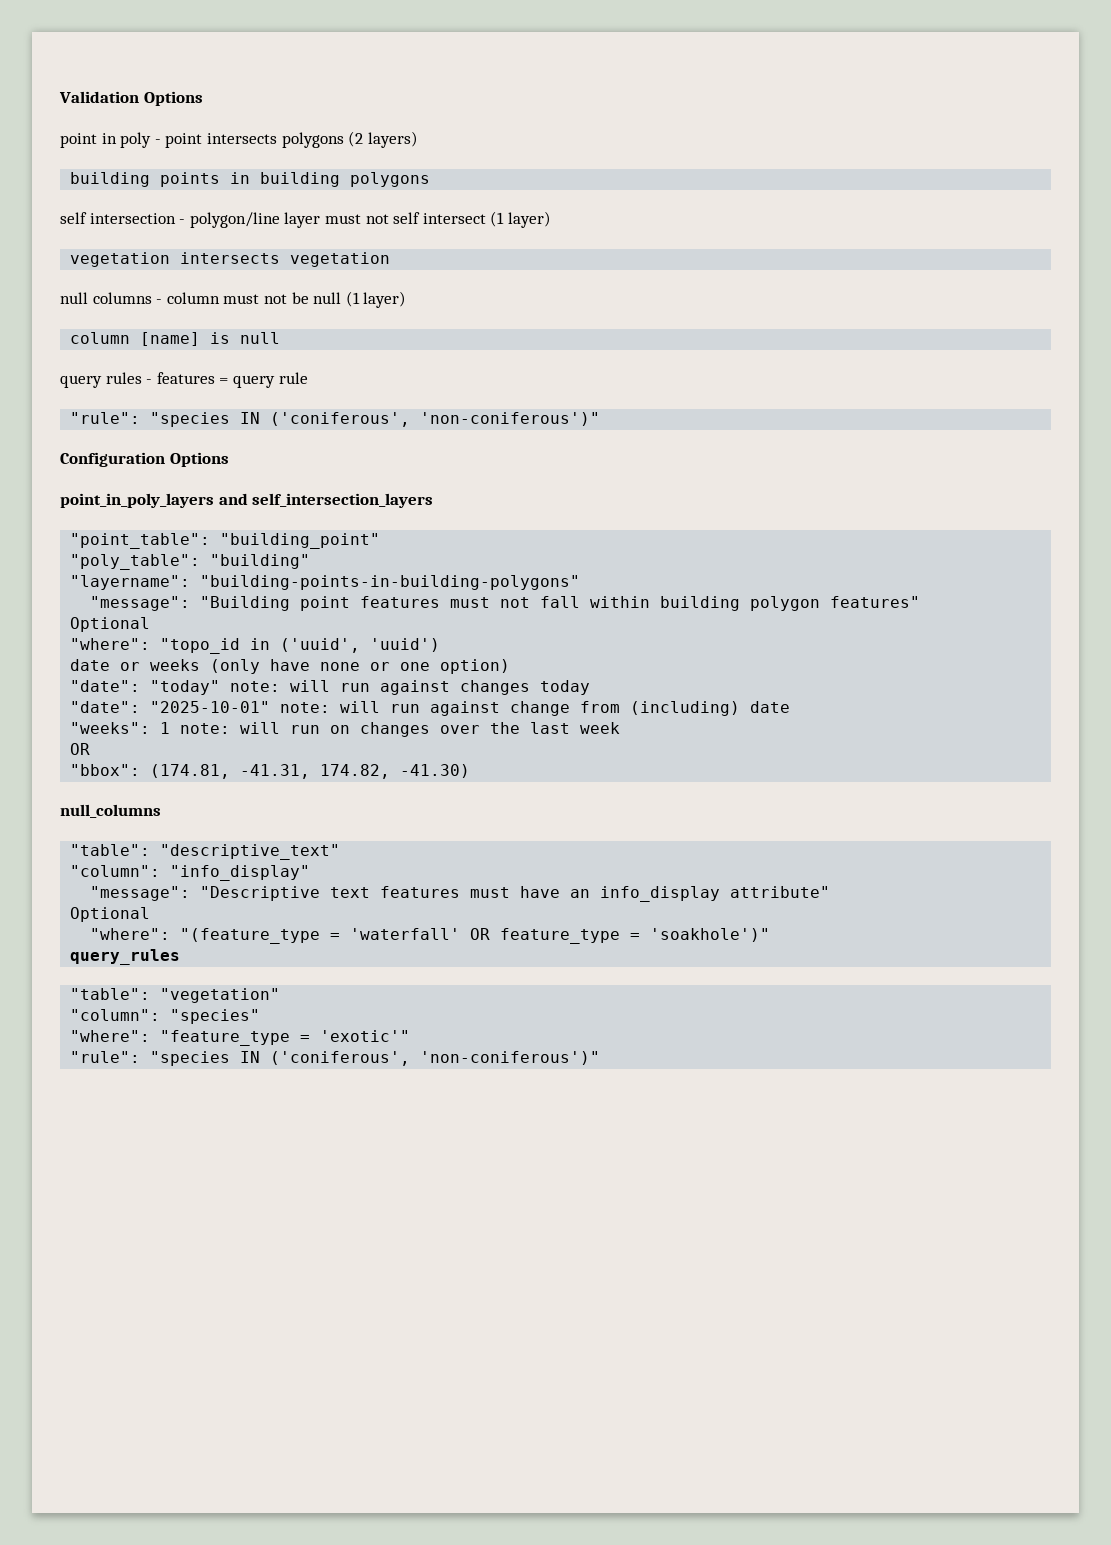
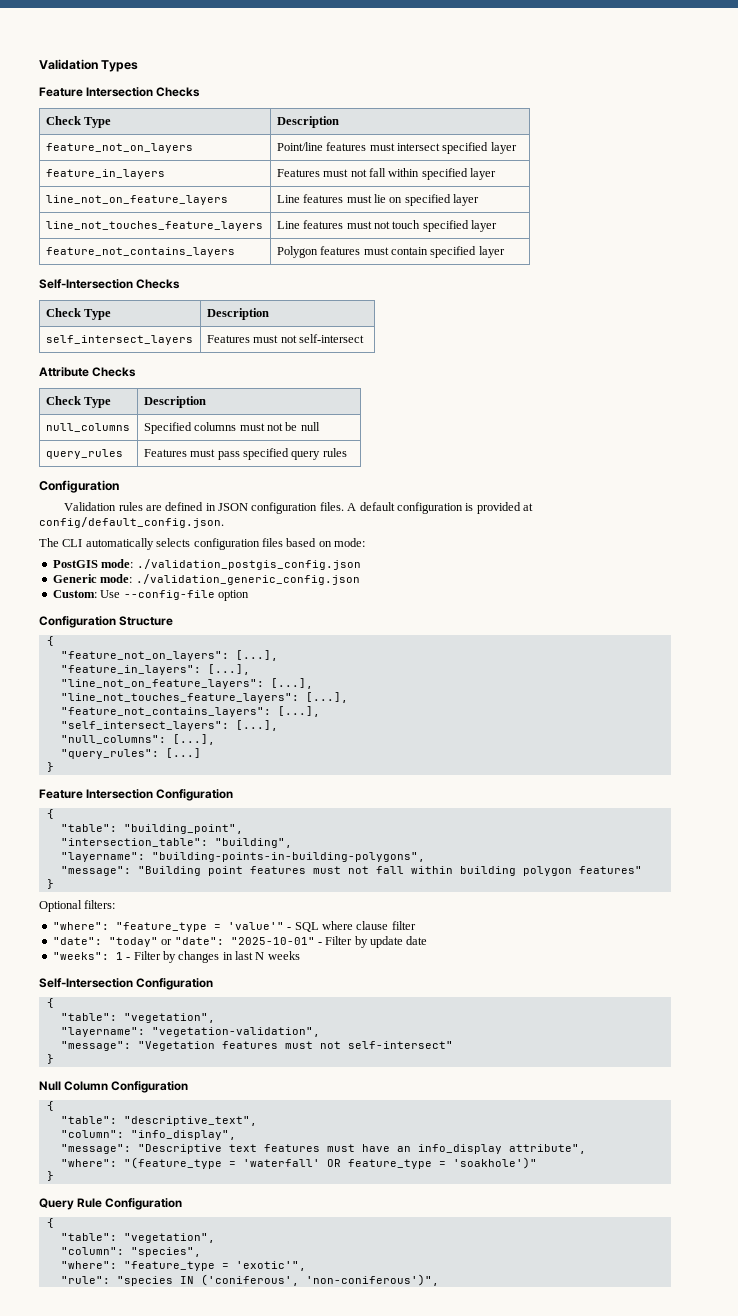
[59,91,203,106] [60,131,418,148] [70,172,431,187] [60,211,551,228] [70,252,391,267] [60,291,407,308] [70,332,281,346] [60,372,308,388] [70,412,601,427] [60,452,229,467] [60,493,434,508] [70,533,381,549] [70,554,311,570] [70,575,581,590] Validation Options // point in poly - point intersects polygons (2 layers) // building points in building polygons // self intersection - polygon/line layer must not self intersect (1 layer) // vegetation intersects vegetation // null columns - column must not be null (1 layer) // column [name] is null // query rules - features = query rule // "rule": "species IN ('coniferous', 'non-coniferous')" // Configuration Options // point_in_poly_layers and self_intersection_layers // "point_table": "building_point" // "poly_table": "building" // "layername": "building-points-in-building-polygons" -> [39,59,139,72] [39,87,201,97] [45,116,112,128] [276,116,339,128] [45,143,193,153] [276,142,517,154] [45,169,165,179] [276,168,497,180] [45,195,228,205] [276,194,480,206] [45,221,263,231] [276,220,498,232] [45,247,235,257] [276,246,505,258] [39,279,181,289] [45,308,112,320] [206,308,269,320] [45,335,193,345] [206,334,364,343] [39,367,137,377] [45,396,112,408] [143,396,206,408] [45,423,130,432] [143,422,320,434] [45,449,123,459] [143,448,347,460] [39,480,119,493] [64,502,534,514] [39,517,224,528] [39,538,365,550] [52,559,361,570] [52,574,360,585] [52,590,249,601] [39,616,174,628] [46,636,54,646] [60,650,278,661] [60,664,250,675] [60,678,313,689] [60,692,348,703] [60,706,320,717] [60,720,278,731] [60,734,215,745] [60,748,201,759] [46,762,54,772] [39,789,234,801] [46,809,54,819] [60,824,243,834] [60,838,292,848] [60,852,425,862] Validation Types // Feature Intersection Checks // Check Type | Description // feature_not_on_layers | Point/line features must intersect specified layer // feature_in_layers | Features must not fall within specified layer // line_not_on_feature_layers | Line features must lie on specified layer // line_not_touches_feature_layers | Line features must not touch specified layer // feature_not_contains_layers | Polygon features must contain specified layer // Self-Intersection Checks // Check Type | Description // self_intersect_layers | Features must not self-intersect // Attribute Checks // Check Type | Description // null_columns | Specified columns must not be null // query_rules | Features must pass specified query rules // Configuration // Validation rules are defined in JSON configuration files. A default configuration is provided at config/default_config.json. // The CLI automatically selects configuration files based on mode: // PostGIS mode: ./validation_postgis_config.json // Generic mode: ./validation_generic_config.json // Custom: Use --config-file option // Configuration Structure // { // "feature_not_on_layers": [...], // "feature_in_layers": [...], // "line_not_on_feature_layers": [...], // "line_not_touches_feature_layers": [...], // "feature_not_contains_layers": [...], // "self_intersect_layers": [...], // "null_columns": [...], // "query_rules": [...] // } // Feature Intersection Configuration // { // "table": "building_point", // "intersection_table": "building", // "layername": "building-points-in-building-polygons",
[70,617,151,632] [70,638,441,654] [70,659,511,674] [70,680,591,695] [70,701,791,716] [70,722,621,737] [70,743,91,755] [70,764,471,779] [60,804,161,818] [70,844,341,860] [70,865,311,881] // Optional // "where": "topo_id in ('uuid', 'uuid') // date or weeks (only have none or one option) // "date": "today" note: will run against changes today // "date": "2025-10-01" note: will run against change from (including) date // "weeks": 1 note: will run on changes over the last week // OR // "bbox": (174.81, -41.31, 174.82, -41.30) // null_columns // "table": "descriptive_text" // "column": "info_display" -> [46,879,54,889] [39,900,116,912] [52,921,416,932] [52,936,428,948] [52,951,300,963] [39,978,214,990] [46,998,54,1008] [60,1013,215,1023] [60,1027,320,1037] [60,1041,453,1051] [46,1054,54,1064] [39,1081,189,1093] [46,1101,54,1111] [60,1116,257,1126] [60,1130,236,1140] // } // Optional filters: // "where": "feature_type = 'value'" - SQL where clause filter // "date": "today" or "date": "2025-10-01" - Filter by update date // "weeks": 1 - Filter by changes in last N weeks // Self-Intersection Configuration // { // "table": "vegetation", // "layername": "vegetation-validation", // "message": "Vegetation features must not self-intersect" // } // Null Column Configuration // { // "table": "descriptive_text", // "column": "info_display",
[730,886,831,898] [70,907,151,922] attribute" // Optional -> [508,1144,586,1154] attribute",
[70,949,181,965] [70,988,281,1003] [70,1009,261,1024] [70,1030,411,1046] [70,1051,601,1066] query_rules // "table": "vegetation" // "column": "species" // "where": "feature_type = 'exotic'" // "rule": "species IN ('coniferous', 'non-coniferous')" -> [46,1171,54,1181] [39,1198,183,1210] [46,1218,54,1228] [60,1233,215,1243] [60,1247,201,1257] [60,1261,306,1271] [60,1274,439,1286] } // Query Rule Configuration // { // "table": "vegetation", // "column": "species", // "where": "feature_type = 'exotic'", // "rule": "species IN ('coniferous', 'non-coniferous')",

